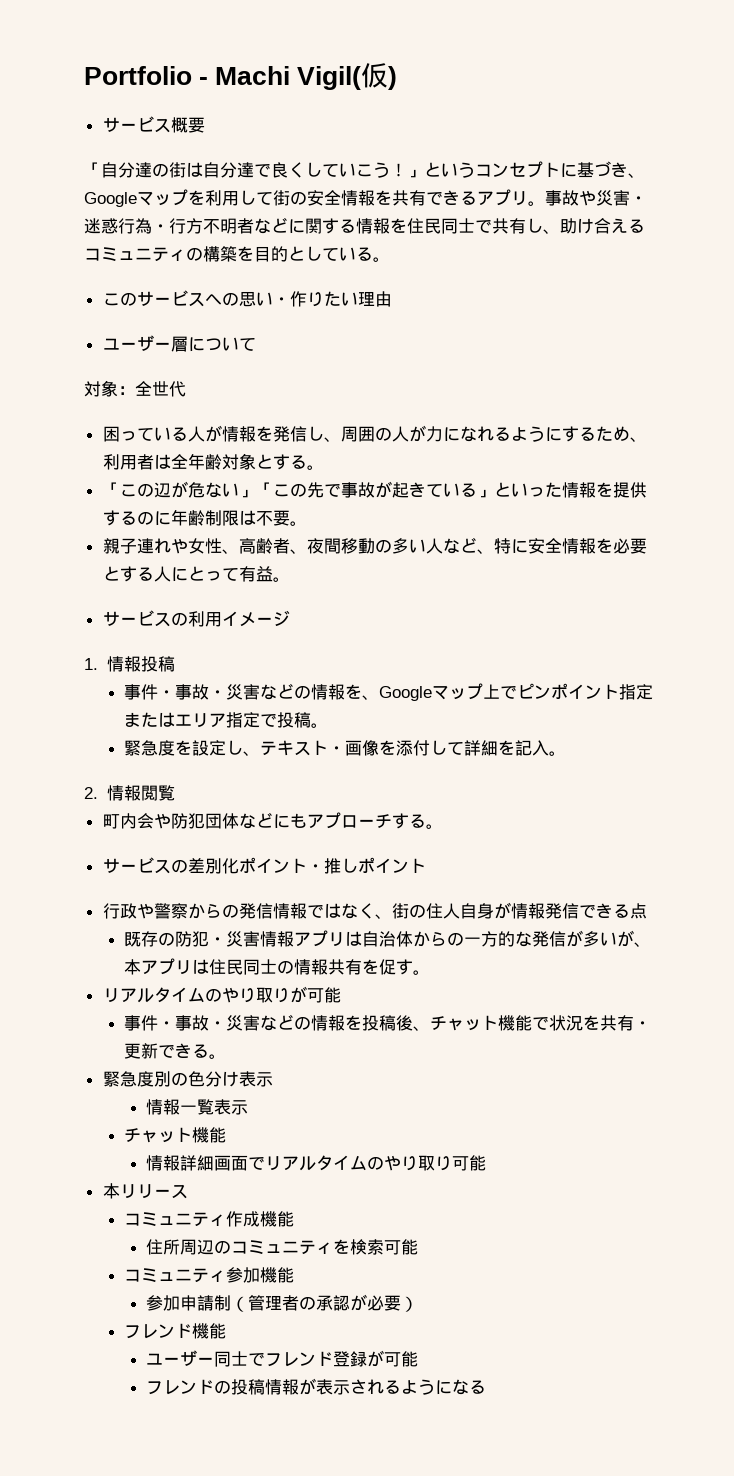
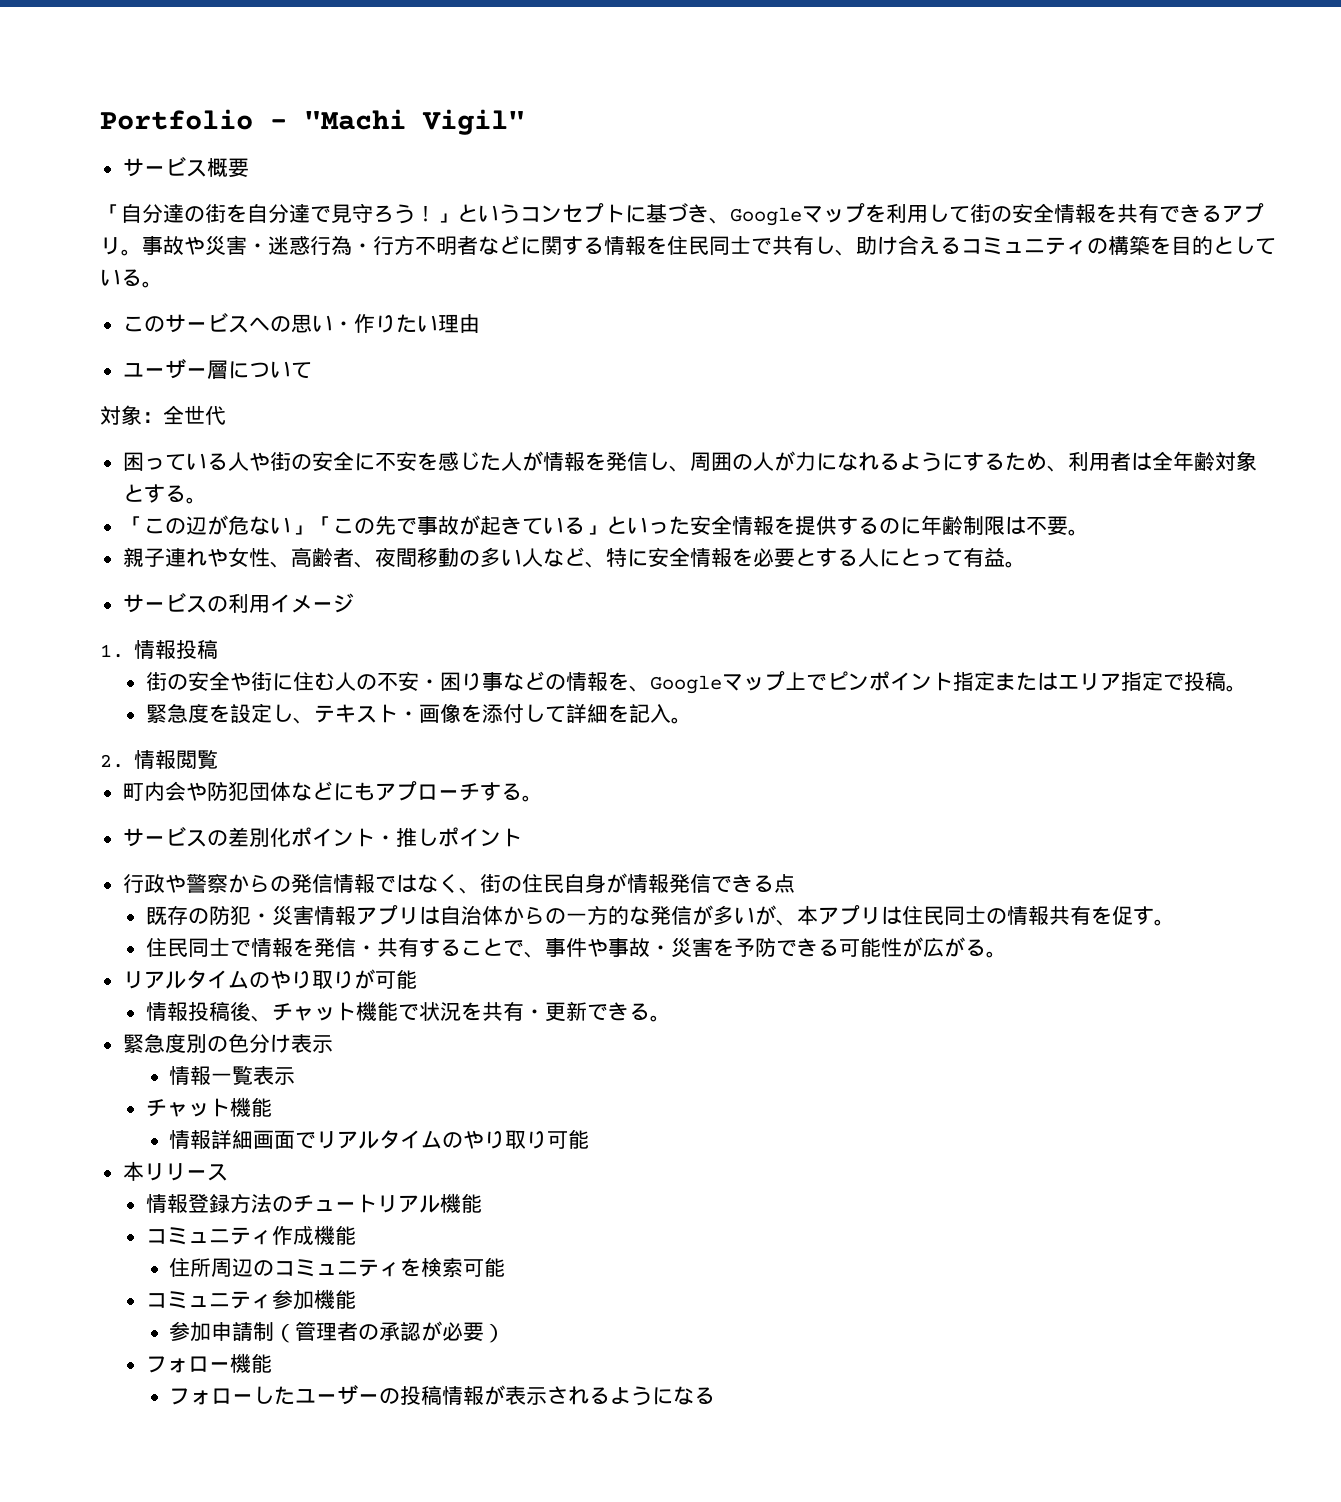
[215,63,398,90] Machi Vigil(仮) -> [304,109,525,135] "Machi Vigil"
[186,162,203,177] は -> [226,204,247,223] を
[271,162,373,178] 良くしていこ -> [331,203,394,223] 見守ろ
(205, 434) none -> [248,451,522,471] や街の安全に不安を感じた人
(562, 489) none -> [689,515,732,535] 安全
[124,684,261,700] 事件・事故・災害 -> [145,671,503,691] 街の安全や街に住む人の不安・困り事
[442,903,460,919] 人 -> [542,874,564,893] 民
(431, 972) none -> [145,937,1007,958] // 住民同士で情報を発信・共有することで、事件や事故・災害を予防できる可能性が広がる。
[124,1014,363,1031] 事件・事故・災害などの情報を -> [145,1002,188,1021] 情報
(188, 1191) none -> [145,1193,482,1213] // 情報登録方法のチュートリアル機能
[141,1323,227,1339] [146,1350,419,1367] [146,1379,215,1395] レンド機能 // ユーザー同士でフレンド登録が可能 // フレンド -> [166,1353,272,1373] [168,1385,379,1405] ォロー機能 // フォローしたユーザー

